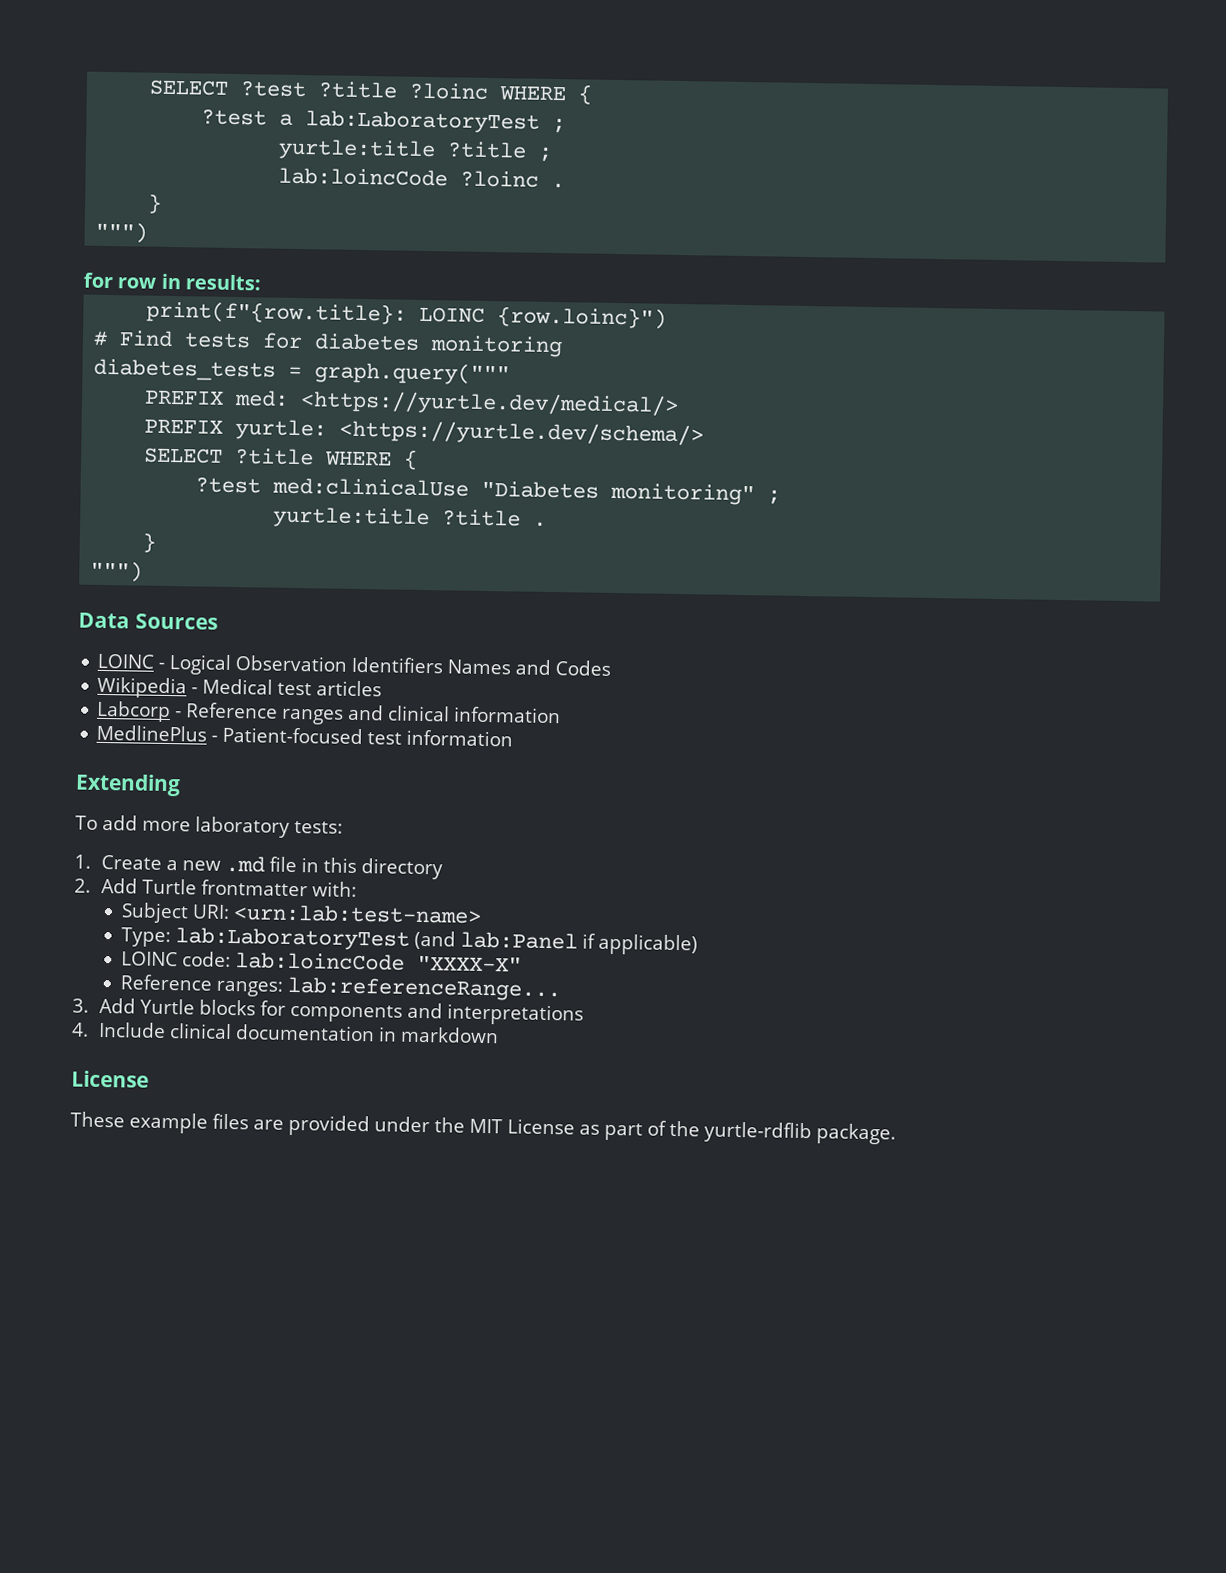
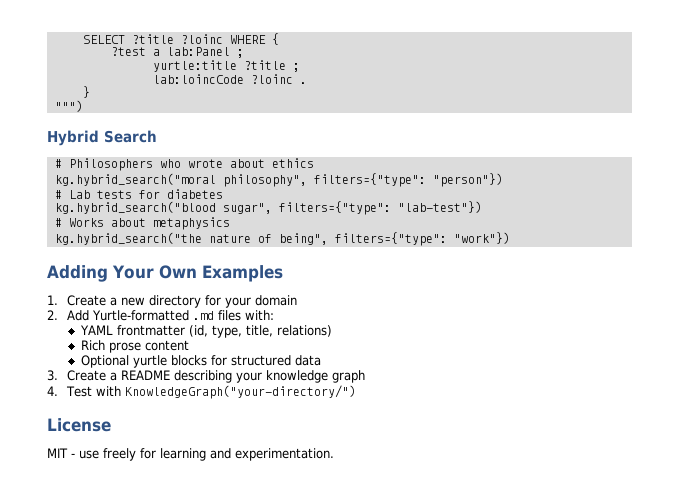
[149,79,308,98] SELECT ?test -> [82,35,125,44] SELECT
[305,110,541,134] lab:LaboratoryTest -> [166,47,230,56] lab:Panel
[83,272,261,291] [146,300,668,329] [93,330,564,358] [93,358,511,386] [144,389,680,417] [144,418,705,447] [144,447,419,470] [195,477,782,506] [273,506,548,530] [142,532,157,553] [90,560,144,582] [78,612,218,630] [97,653,612,676] [97,676,383,699] [96,700,562,725] [96,724,514,747] [75,773,181,797] [75,814,343,838] [74,854,444,880] [74,877,358,897] [120,902,482,924] [120,927,698,956] [120,951,522,972] [119,974,561,1002] [72,997,585,1026] [72,1021,500,1044] [71,1070,149,1088] [70,1111,896,1145] for row in results: // print(f"{row.title}: LOINC {row.loinc}") // # Find tests for diabetes monitoring // diabetes_tests = graph.query(""" // PREFIX med: <https://yurtle.dev/medical/> // PREFIX yurtle: <https://yurtle.dev/schema/> // SELECT ?title WHERE { // ?test med:clinicalUse "Diabetes monitoring" ; // yurtle:title ?title . // } // """) // Data Sources // LOINC - Logical Observation Identifiers Names and Codes // Wikipedia - Medical test articles // Labcorp - Reference ranges and clinical information // MedlinePlus - Patient-focused test information // Extending // To add more laboratory tests: // 1. Create a new .md file in this directory // 2. Add Turtle frontmatter with: // Subject URI: <urn:lab:test-name> // Type: lab:LaboratoryTest (and lab:Panel if applicable) // LOINC code: lab:loincCode "XXXX-X" // Reference ranges: lab:referenceRange... // 3. Add Yurtle blocks for components and interpretations // 4. Include clinical documentation in markdown // License // These example files are provided under the MIT License as part of the yurtle-rdflib package. -> [47,130,157,146] [54,158,314,171] [54,173,503,187] [54,189,223,199] [54,201,482,215] [54,217,230,230] [54,232,510,246] [47,265,283,282] [47,295,297,308] [47,310,274,321] [79,325,332,338] [80,340,189,353] [80,355,321,368] [47,370,365,383] [47,385,356,399] [47,418,111,432] [47,448,334,461] Hybrid Search // # Philosophers who wrote about ethics // kg.hybrid_search("moral philosophy", filters={"type": "person"}) // # Lab tests for diabetes // kg.hybrid_search("blood sugar", filters={"type": "lab-test"}) // # Works about metaphysics // kg.hybrid_search("the nature of being", filters={"type": "work"}) // Adding Your Own Examples // 1. Create a new directory for your domain // 2. Add Yurtle-formatted .md files with: // YAML frontmatter (id, type, title, relations) // Rich prose content // Optional yurtle blocks for structured data // 3. Create a README describing your knowledge graph // 4. Test with KnowledgeGraph("your-directory/") // License // MIT - use freely for learning and experimentation.

